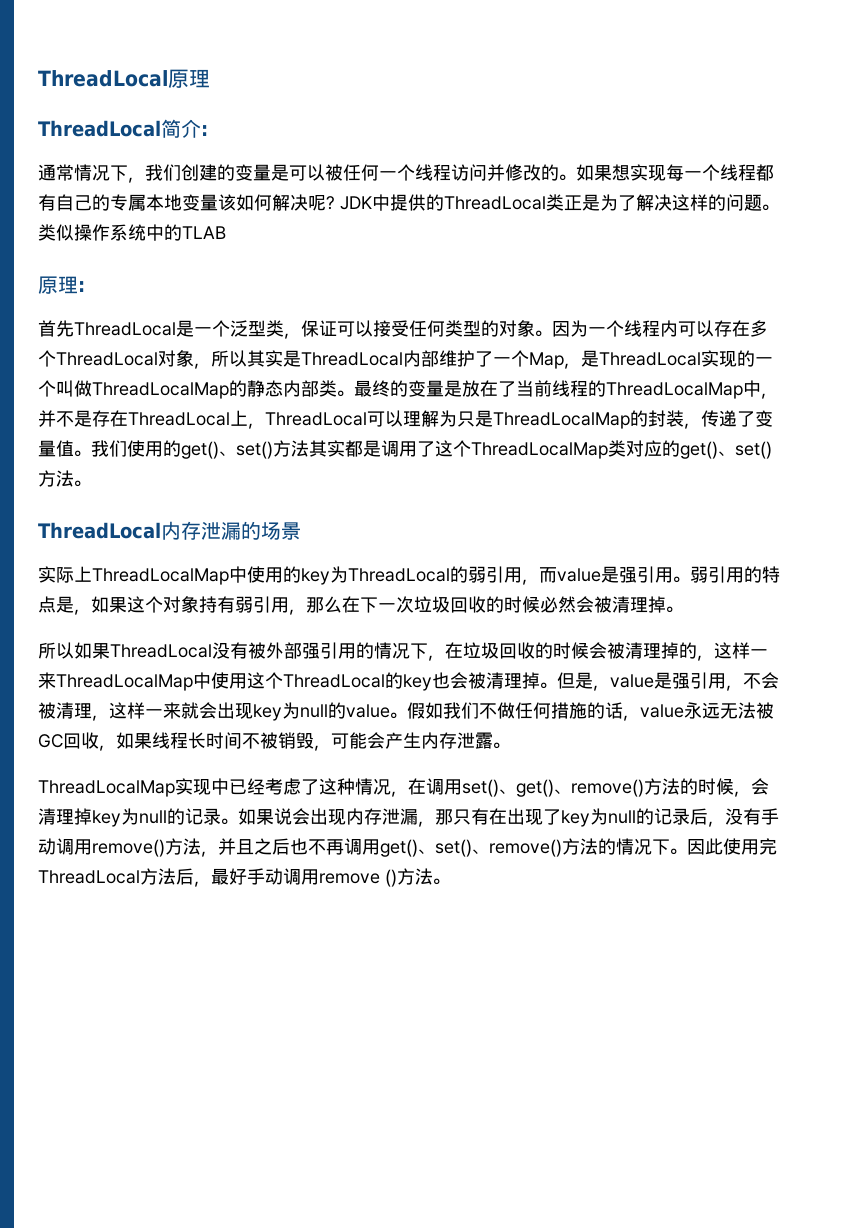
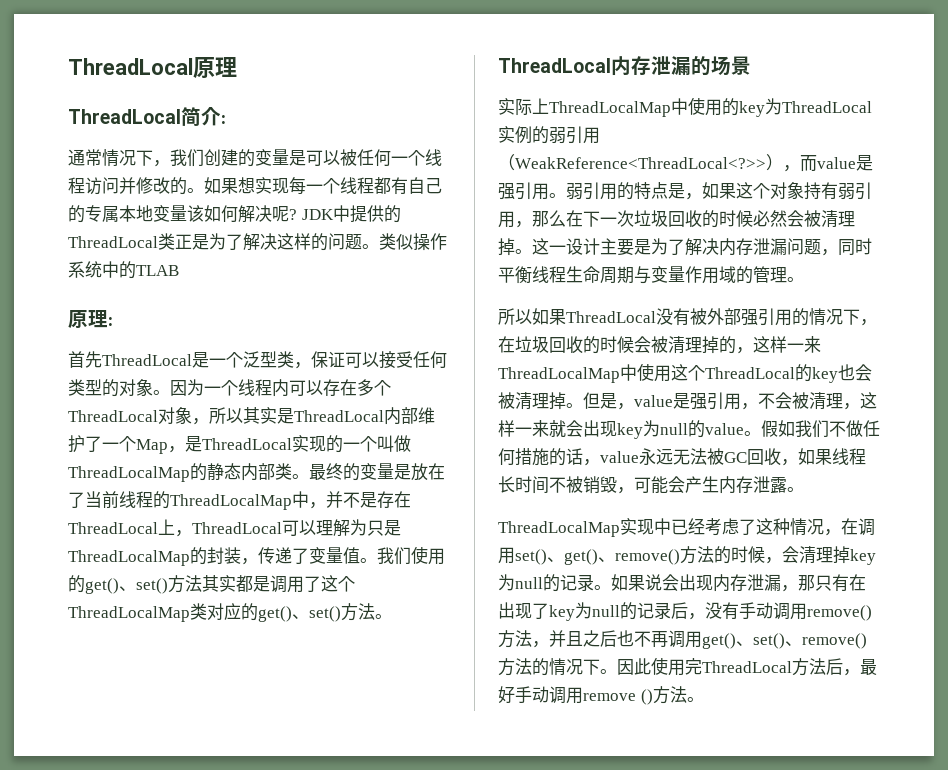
(450, 575) none -> [498,126,532,144] 实例
(522, 575) none -> [498,154,783,171] （WeakReference<ThreadLocal<?>>）
(683, 609) none -> [532,238,872,256] [498,266,804,284] 这一设计主要是为了解决内存泄漏问题，同时平衡线程生命周期与变量作用域的管理。

